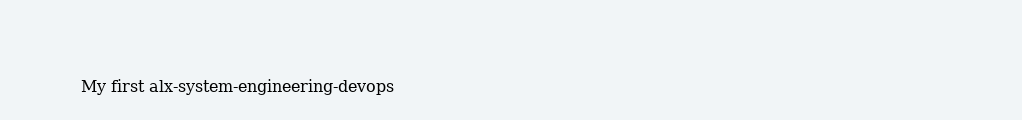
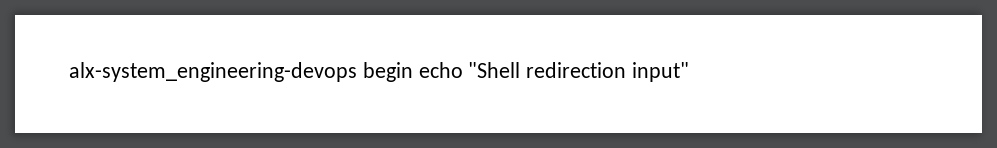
[81,79,394,95] My first alx-system-engineering-devops -> [69,62,690,82] alx-system_engineering-devops begin echo "Shell redirection input"

